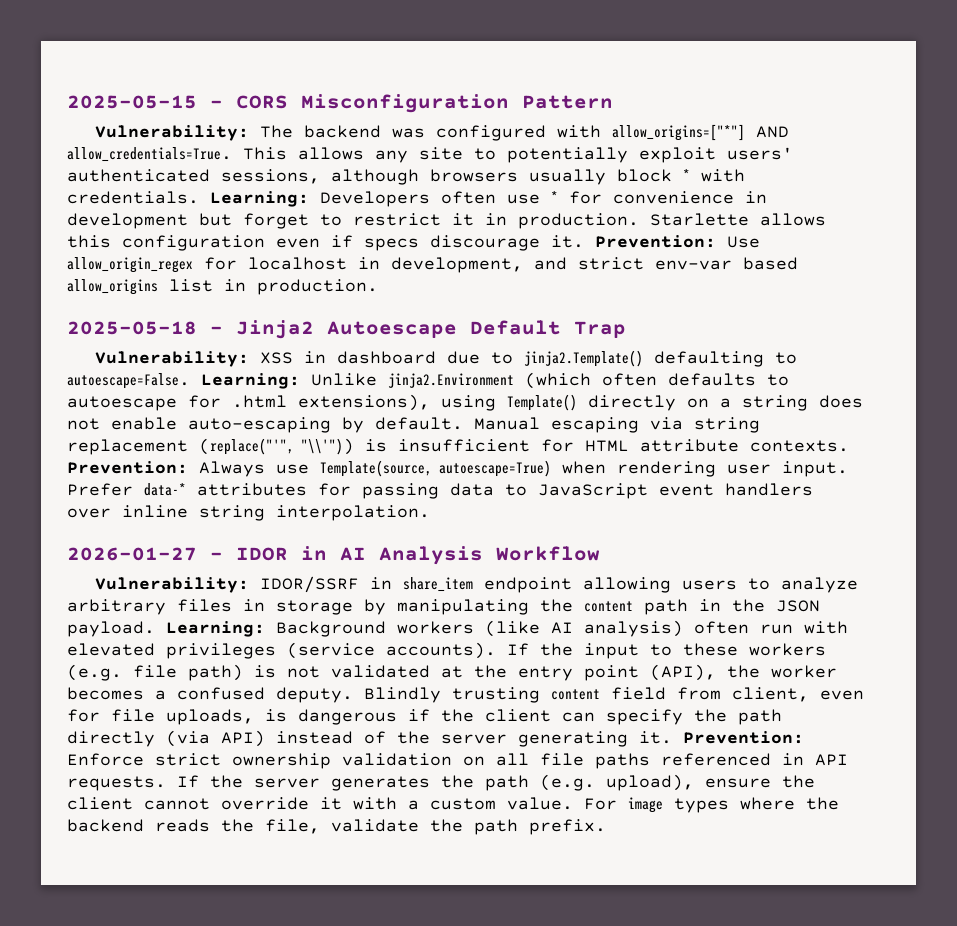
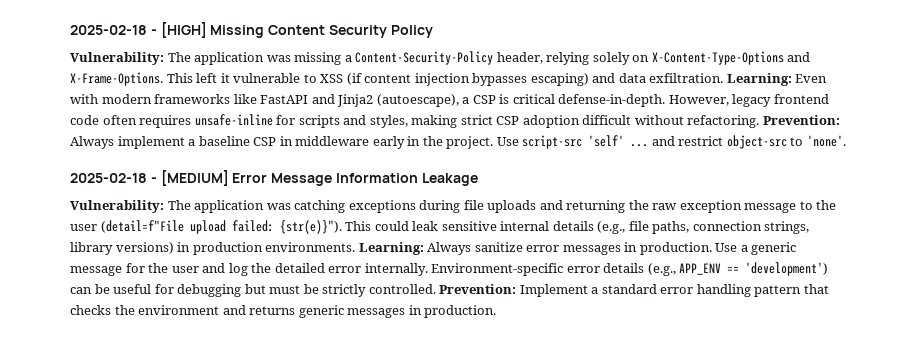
[67,94,613,113] [95,124,790,141] [67,147,793,163] [67,169,745,185] [67,191,767,207] [67,213,826,229] [67,235,760,251] [67,257,798,273] [67,279,378,295] [67,320,626,339] [95,350,798,367] [67,372,789,389] [67,394,863,411] [67,417,760,433] [67,438,849,455] [67,460,848,477] [67,483,813,499] [67,505,430,521] [67,546,600,565] [95,576,859,593] [67,599,820,615] [67,620,848,637] [67,642,826,659] [67,664,837,681] [67,687,864,703] [67,709,782,725] [67,730,804,747] [67,753,848,769] [67,774,815,791] [67,797,839,813] [67,819,606,835] 2025-05-15 - CORS Misconfiguration Pattern // Vulnerability: The backend was configured with allow_origins=["*"] AND allow_credentials=True. This allows any site to potentially exploit users' authenticated sessions, although browsers usually block * with credentials. Learning: Developers often use * for convenience in development but forget to restrict it in production. Starlette allows this configuration even if specs discourage it. Prevention: Use allow_origin_regex for localhost in development, and strict env-var based allow_origins list in production. // 2025-05-18 - Jinja2 Autoescape Default Trap // Vulnerability: XSS in dashboard due to jinja2.Template() defaulting to autoescape=False. Learning: Unlike jinja2.Environment (which often defaults to autoescape for .html extensions), using Template() directly on a string does not enable auto-escaping by default. Manual escaping via string replacement (replace("'", "\\'")) is insufficient for HTML attribute contexts. Prevention: Always use Template(source, autoescape=True) when rendering user input. Prefer data-* attributes for passing data to JavaScript event handlers over inline string interpolation. // 2026-01-27 - IDOR in AI Analysis Workflow // Vulnerability: IDOR/SSRF in share_item endpoint allowing users to analyze arbitrary files in storage by manipulating the content path in the JSON payload. Learning: Background workers (like AI analysis) often run with elevated privileges (service accounts). If the input to these workers (e.g. file path) is not validated at the entry point (API), the worker becomes a confused deputy. Blindly trusting content field from client, even for file uploads, is dangerous if the client can specify the path directly (via API) instead of the server generating it. Prevention: Enforce strict ownership validation on all file paths referenced in API requests. If the server generates the path (e.g. upload), ensure the client cannot override it with a custom value. For image types where the backend reads the file, validate the path prefix. -> [70,22,433,38] [70,51,811,65] [70,72,828,86] [70,94,829,107] [70,114,840,128] [70,135,846,149] [70,170,478,186] [70,200,837,213] [70,220,810,234] [70,242,797,255] [70,262,829,276] [70,284,829,297] [70,305,497,318] 2025-02-18 - [HIGH] Missing Content Security Policy // Vulnerability: The application was missing a Content-Security-Policy header, relying solely on X-Content-Type-Options and X-Frame-Options. This left it vulnerable to XSS (if content injection bypasses escaping) and data exfiltration. Learning: Even with modern frameworks like FastAPI and Jinja2 (autoescape), a CSP is critical defense-in-depth. However, legacy frontend code often requires unsafe-inline for scripts and styles, making strict CSP adoption difficult without refactoring. Prevention: Always implement a baseline CSP in middleware early in the project. Use script-src 'self' ... and restrict object-src to 'none'. // 2025-02-18 - [MEDIUM] Error Message Information Leakage // Vulnerability: The application was catching exceptions during file uploads and returning the raw exception message to the user (detail=f"File upload failed: {str(e)}"). This could leak sensitive internal details (e.g., file paths, connection strings, library versions) in production environments. Learning: Always sanitize error messages in production. Use a generic message for the user and log the detailed error internally. Environment-specific error details (e.g., APP_ENV == 'development') can be useful for debugging but must be strictly controlled. Prevention: Implement a standard error handling pattern that checks the environment and returns generic messages in production.

